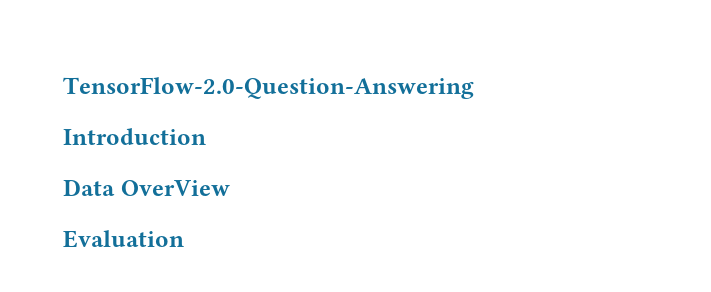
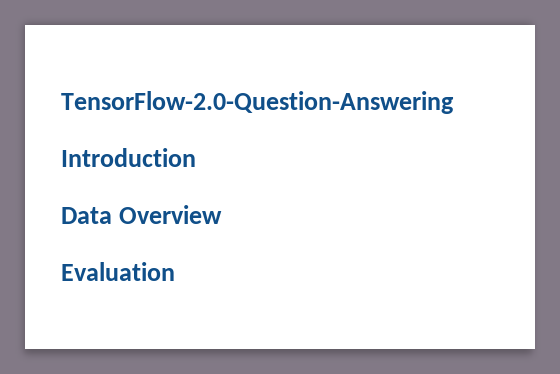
[120,180,230,196] OverView -> [119,205,223,224] Overview

